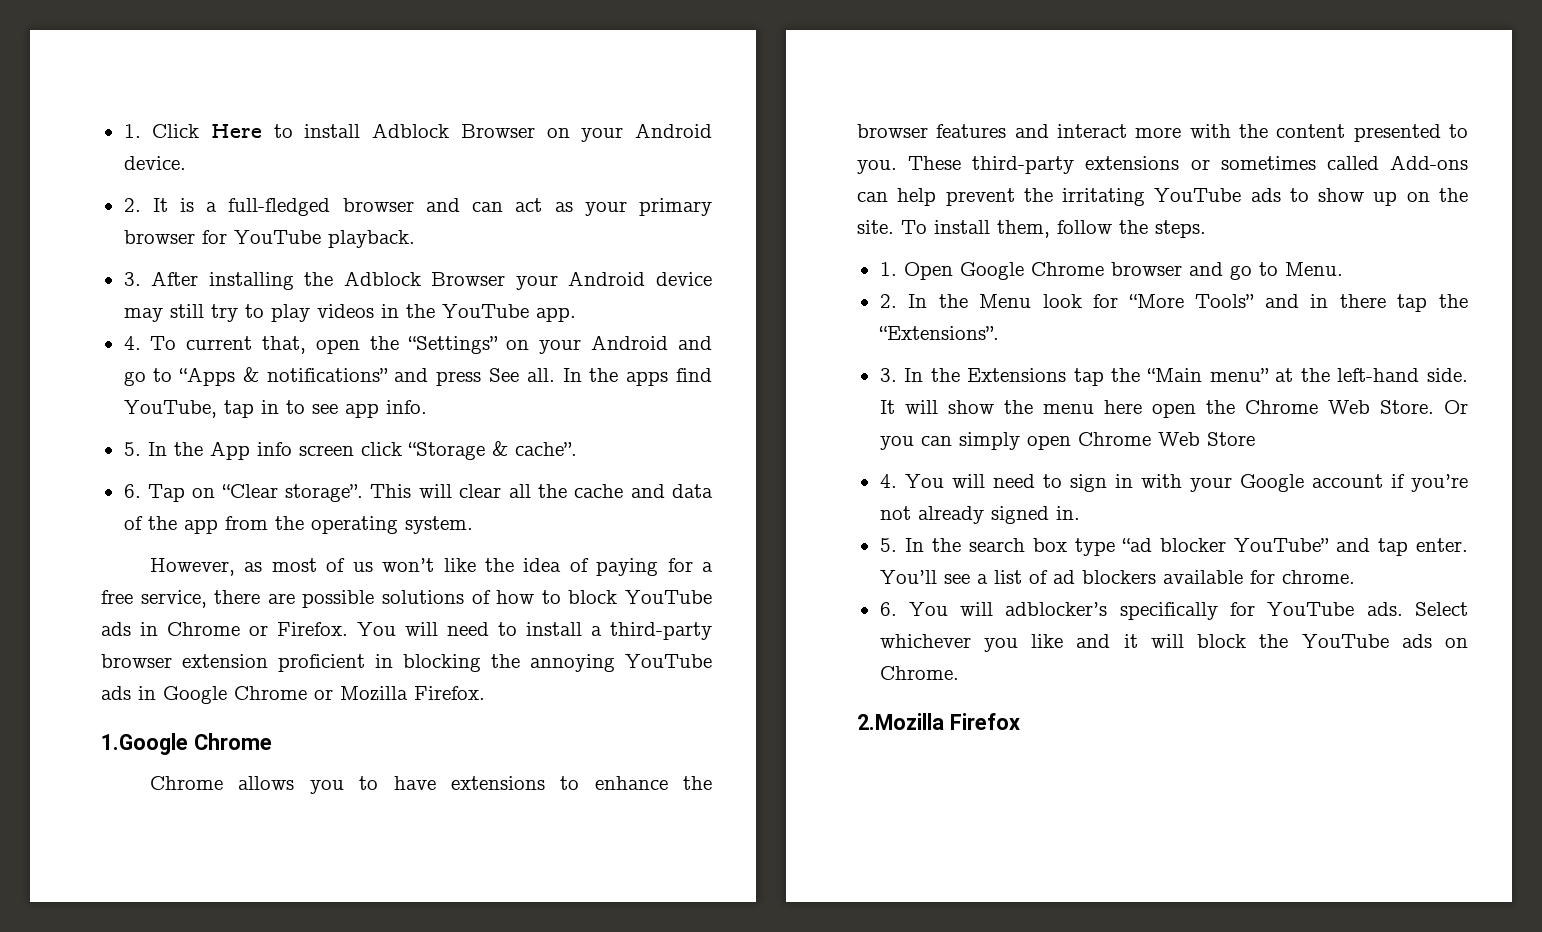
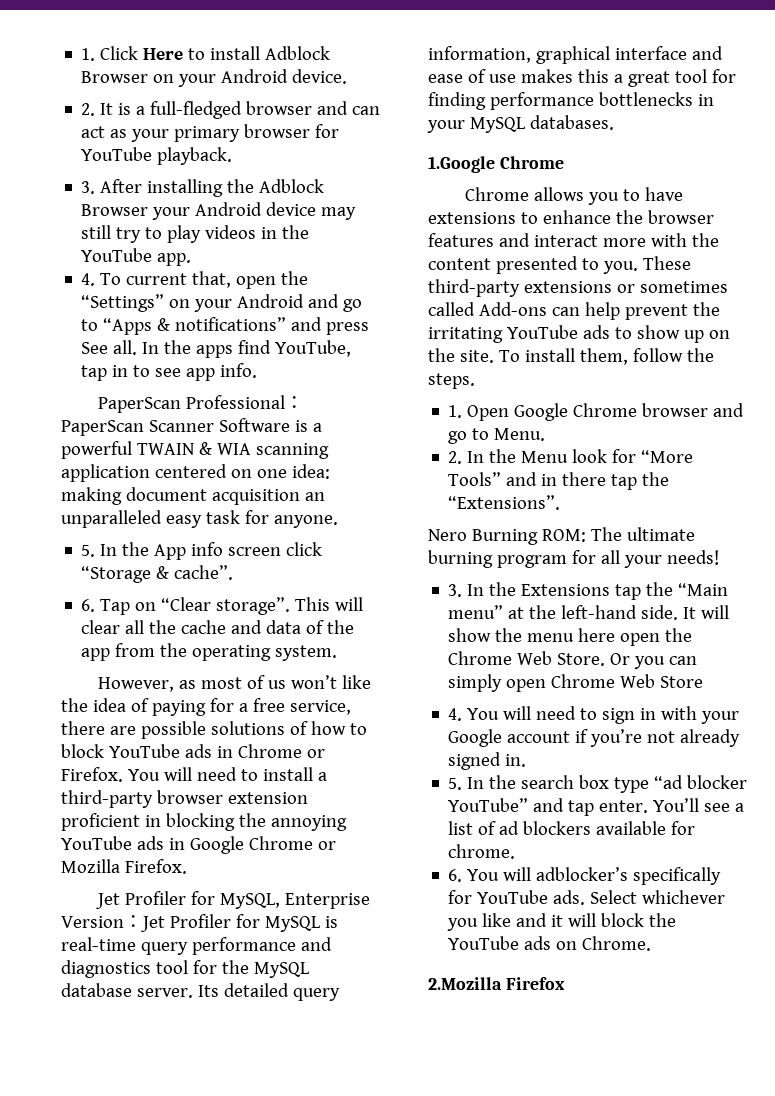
(427, 407) none -> [98,395,305,413] [61,418,322,436] [61,441,329,459] [61,464,330,482] [61,487,325,505] [61,510,338,528] // PaperScan Professional：PaperScan Scanner Software is a powerful TWAIN & WIA scanning application centered on one idea: making document acquisition an unparalleled easy task for anyone.
(485, 693) none -> [96,891,371,909] [61,914,338,932] [61,937,332,955] [61,960,309,978] [61,983,340,1001] [428,46,723,64] [428,69,736,87] [428,92,714,110] [427,115,614,133] // Jet Profiler for MySQL, Enterprise Version：Jet Profiler for MySQL is real-time query performance and diagnostics tool for the MySQL database server. Its detailed query information, graphical interface and ease of use makes this a great tool for finding performance bottlenecks in your MySQL databases.
(999, 333) none -> [428,527,695,545] [428,550,719,568] // Nero Burning ROM: The ultimate burning program for all your needs!

